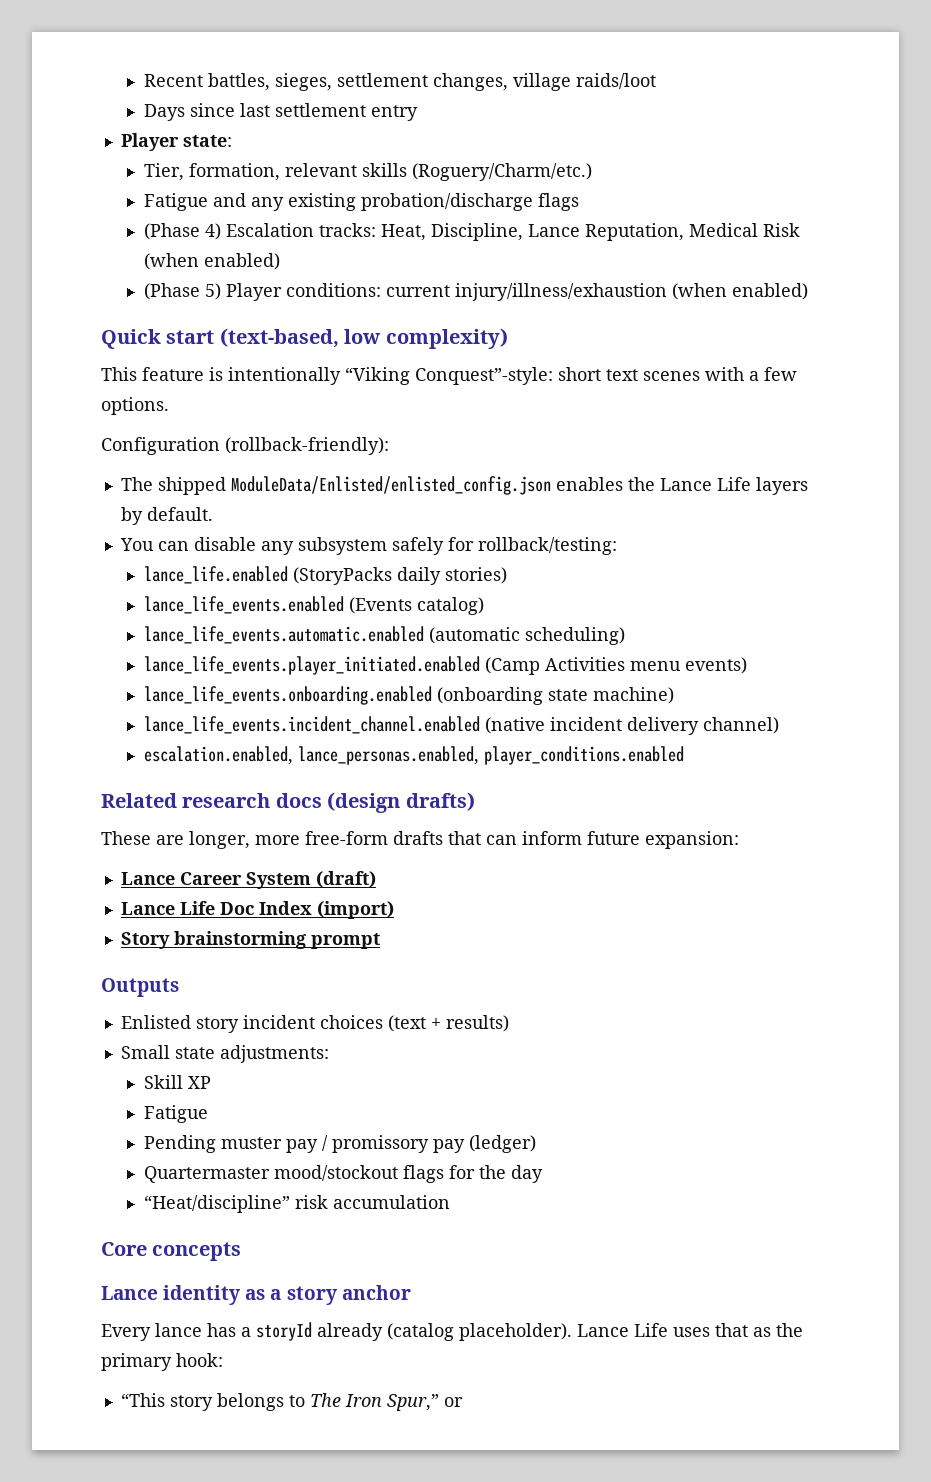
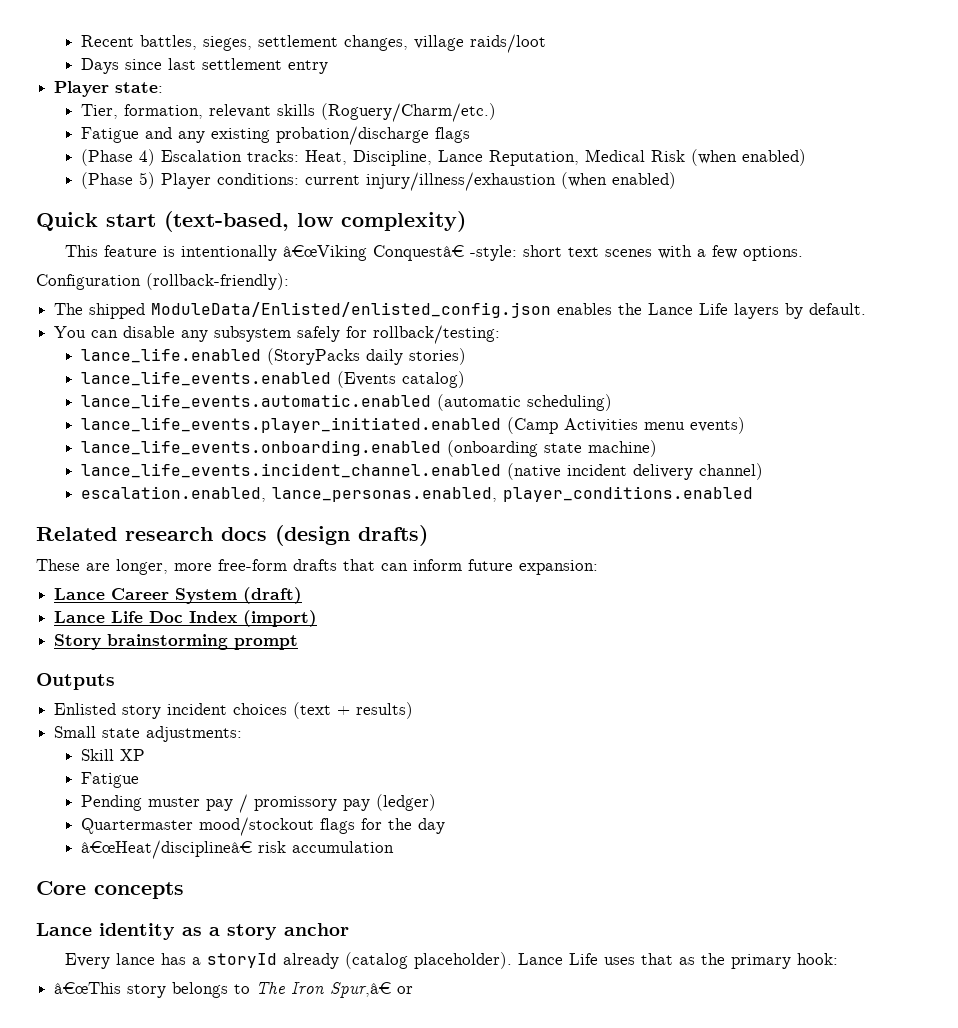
[345,367,553,385] “Viking Conquest”-style: -> [282,245,517,261] â€œViking Conquestâ€ -style:
[143,1195,290,1213] “Heat/discipline” -> [80,840,252,859] â€œHeat/disciplineâ€
[120,1393,165,1407] “This -> [54,982,122,994] â€œThis
[386,1394,439,1411] Spur,” -> [330,982,392,998] Spur,â€

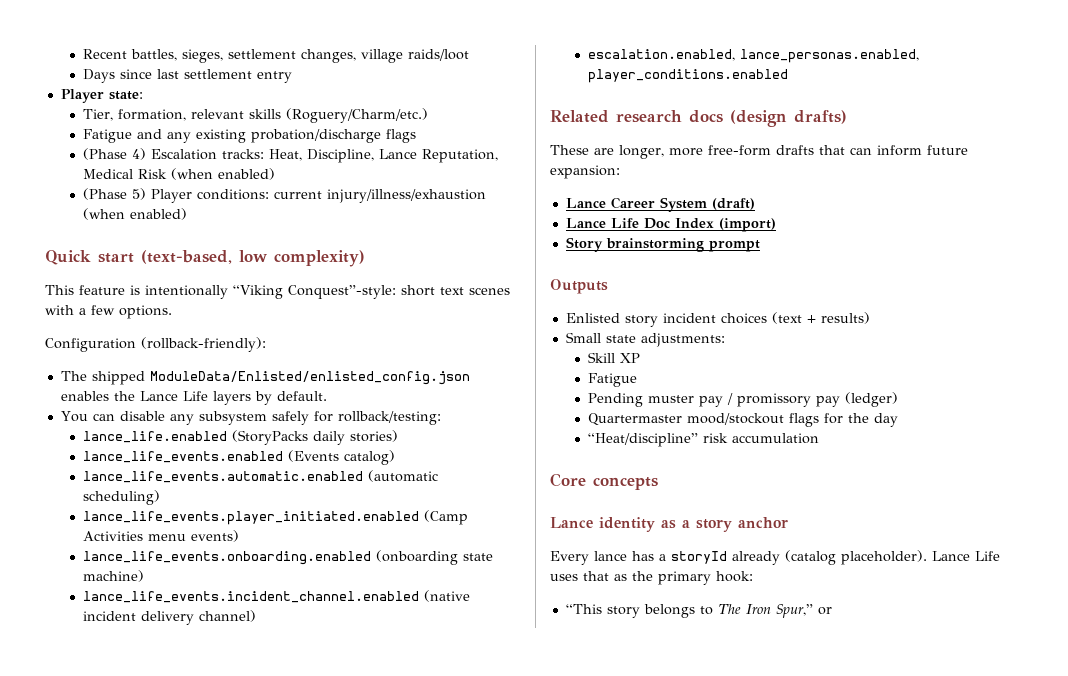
[282,245,517,261] â€œViking Conquestâ€ -style: -> [233,285,396,299] “Viking Conquest”-style:
[80,840,252,859] â€œHeat/disciplineâ€ -> [588,433,699,447] “Heat/discipline”
[54,982,122,994] â€œThis -> [565,604,602,614] “This
[330,982,392,998] Spur,â€ -> [775,604,813,618] Spur,”

